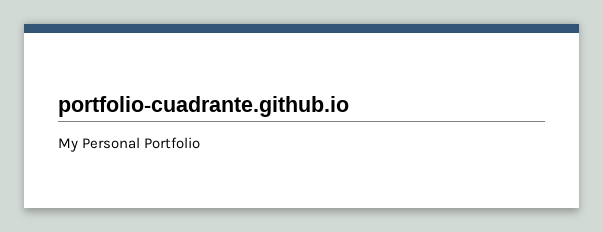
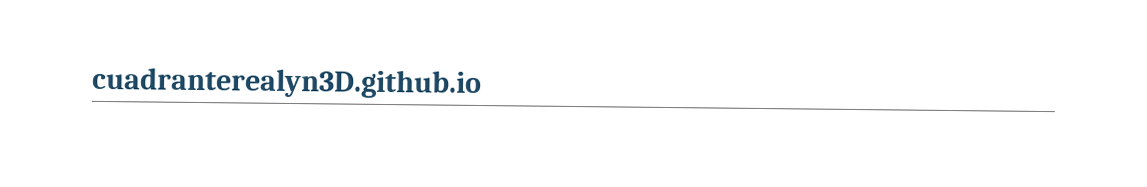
[58,96,349,117] [58,137,201,152] portfolio-cuadrante.github.io // My Personal Portfolio -> [91,66,482,100] cuadranterealyn3D.github.io

